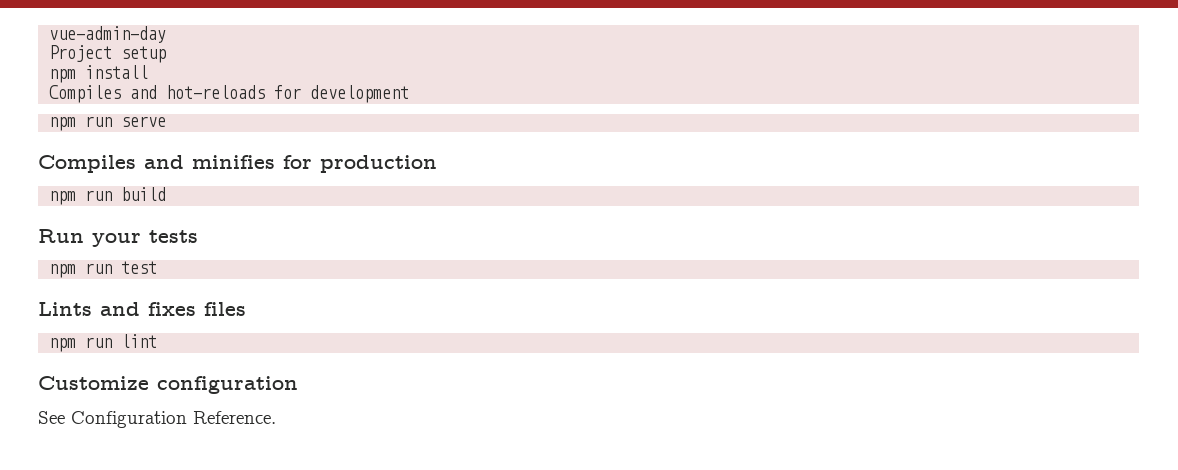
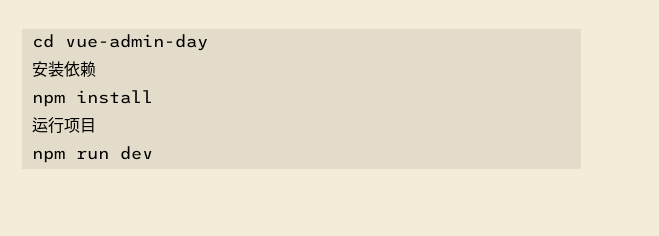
(49, 34) none -> [32,34,55,48] cd
[49,45,167,63] Project setup -> [32,61,97,77] 安装依赖
[49,85,410,103] [49,116,167,131] [38,155,437,173] [49,187,167,205] [38,229,198,247] [49,261,158,278] [38,302,246,316] [49,334,158,352] [38,376,298,394] [38,411,276,428] Compiles and hot-reloads for development // npm run serve // Compiles and minifies for production // npm run build // Run your tests // npm run test // Lints and fixes files // npm run lint // Customize configuration // See Configuration Reference. -> [32,117,97,134] [32,146,154,163] 运行项目 // npm run dev

